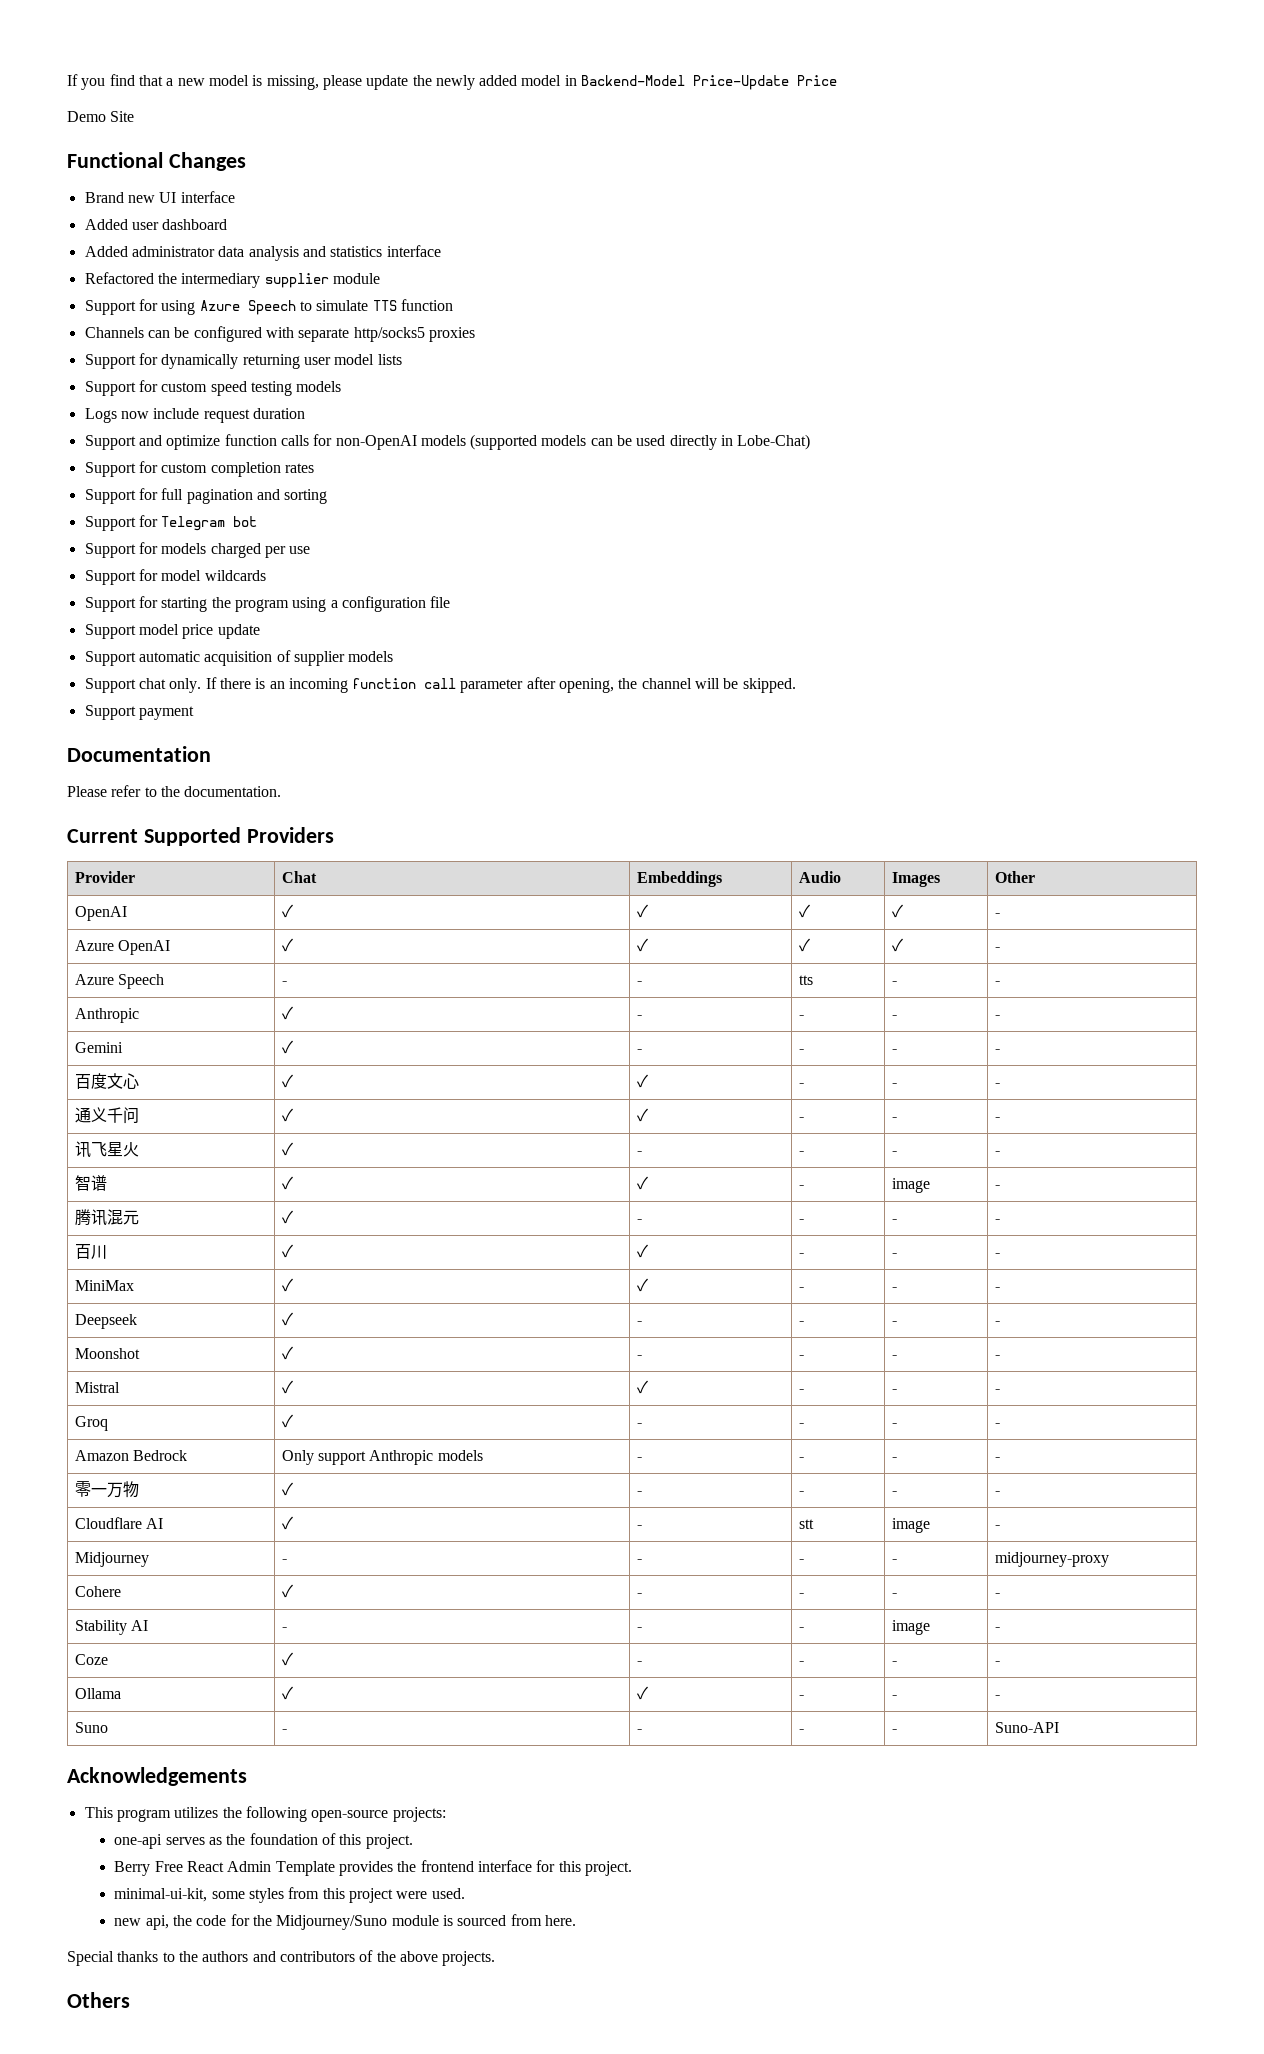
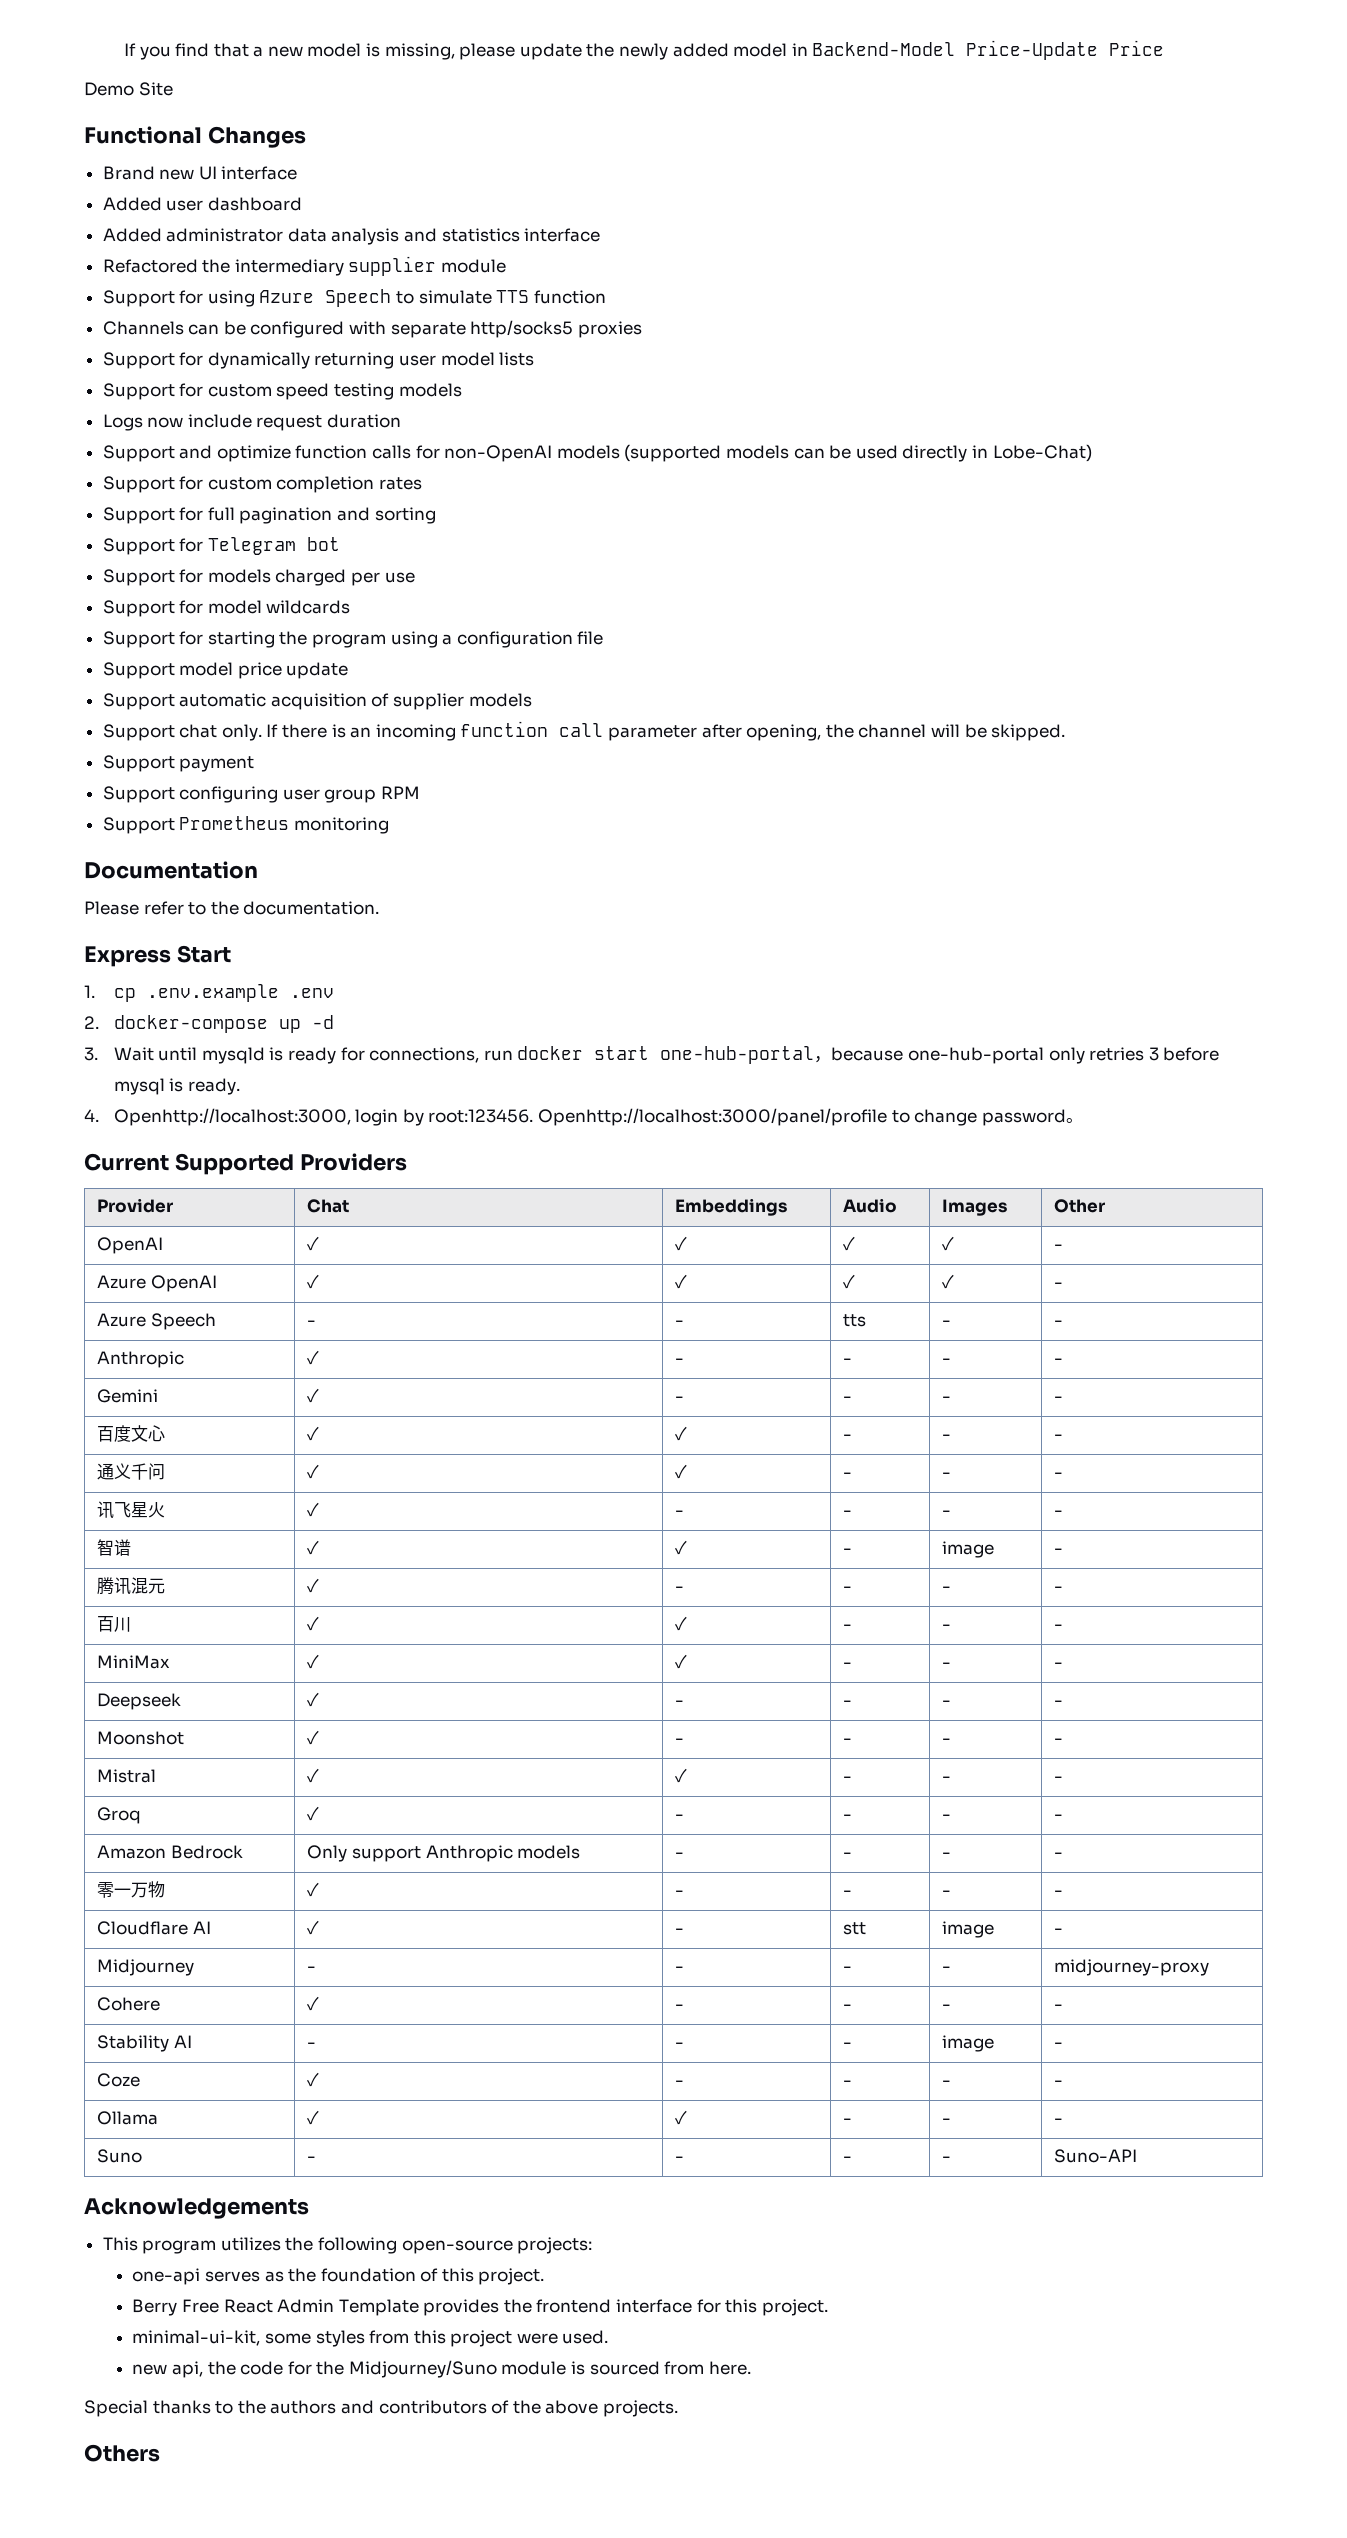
(194, 713) none -> [102,786,421,803] [102,816,389,834] // Support configuring user group RPM // Support Prometheus monitoring
(282, 791) none -> [84,945,231,967] [84,984,334,1002] [84,1015,334,1033] [84,1046,1220,1064] [113,1078,240,1095] [84,1108,1083,1126] // Express Start // 1. cp .env.example .env // 2. docker-compose up -d // 3. Wait until mysqld is ready for connections, run docker start one-hub-portal，because one-hub-portal only retries 3 before mysql is ready. // 4. Openhttp://localhost:3000, login by root:123456. Openhttp://localhost:3000/panel/profile to change password。

